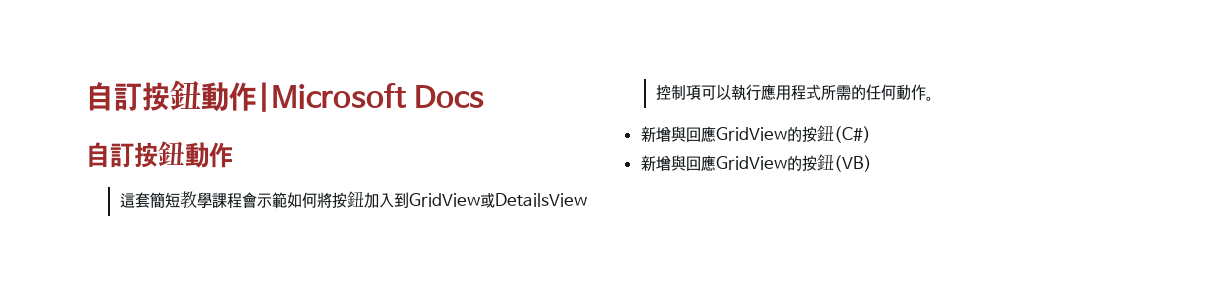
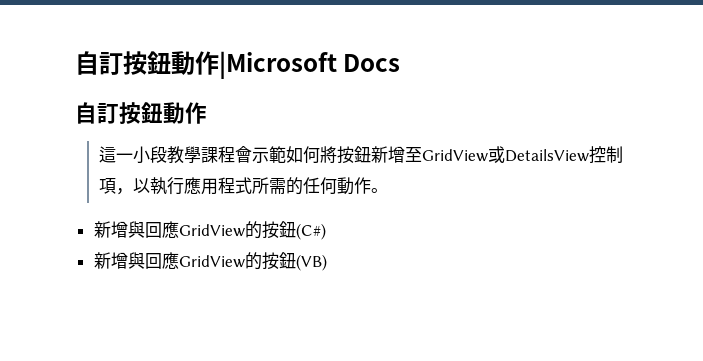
[134,192,180,208] 套簡短 -> [115,146,167,164] 一小段
[363,192,409,208] 加入到 -> [370,146,422,163] 新增至
[700,85,716,100] 可 -> [115,188,133,195] ，

